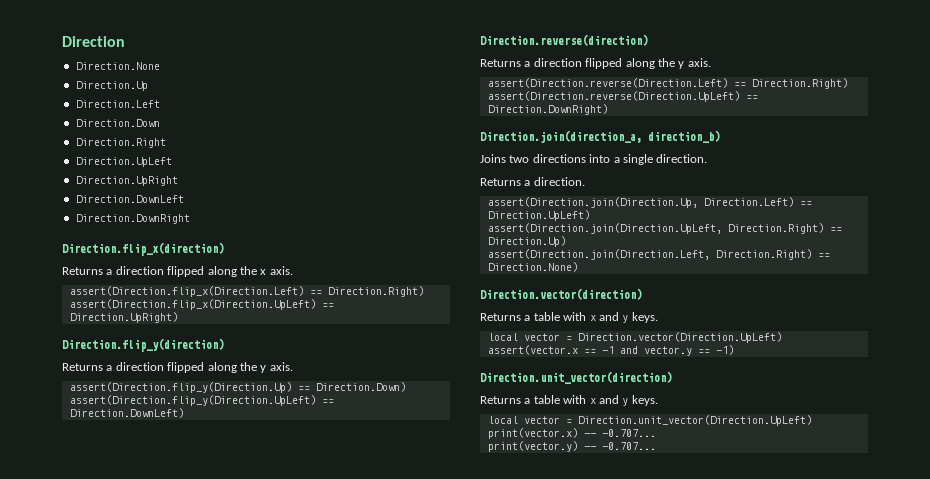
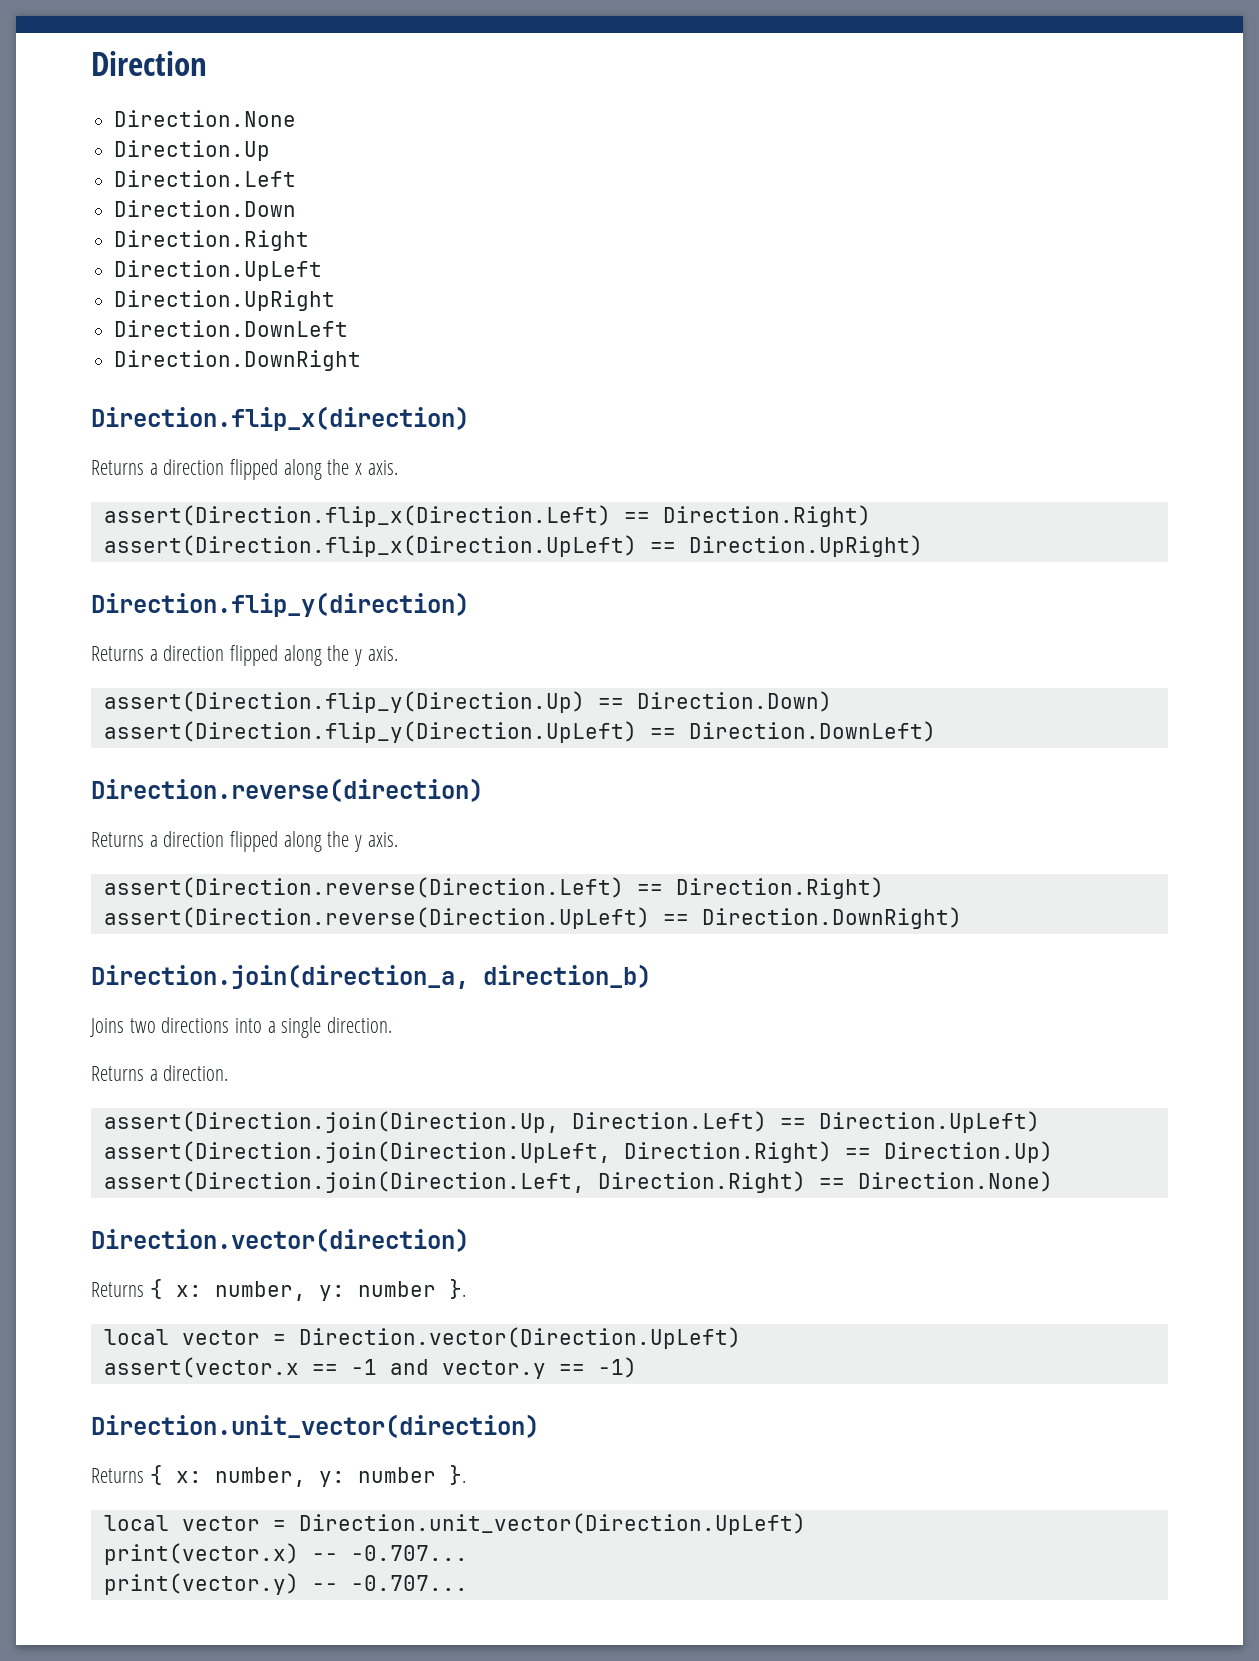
[524,312,658,323] a table with x and y keys. -> [149,1279,466,1301] { x: number, y: number }.
[524,395,658,406] a table with x and y keys. -> [149,1465,466,1487] { x: number, y: number }.

